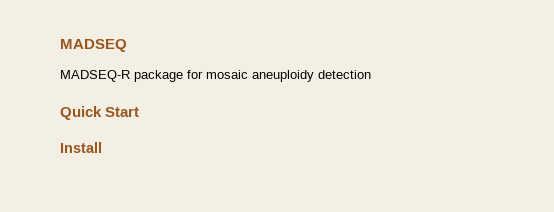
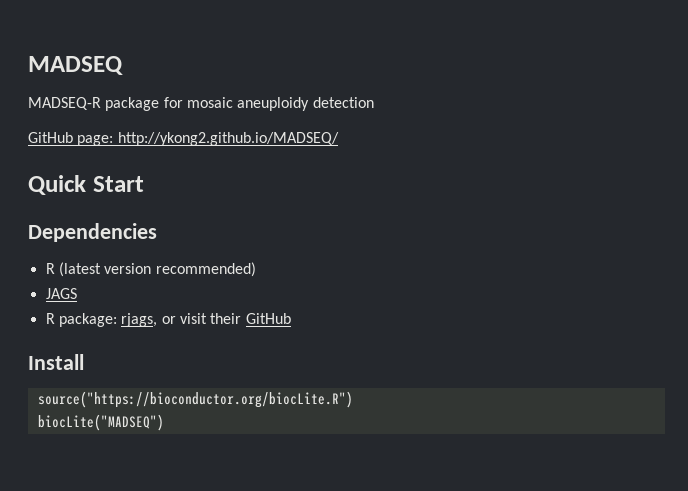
(371, 74) none -> [28,132,339,146] // GitHub page: http://ykong2.github.io/MADSEQ/
(140, 112) none -> [28,223,157,242] [45,262,256,277] [45,288,77,299] [45,313,291,327] // Dependencies // R (latest version recommended) // JAGS // R package: rjags, or visit their GitHub
(102, 147) none -> [37,391,353,408] [37,414,164,431] // source("https://bioconductor.org/biocLite.R") // biocLite("MADSEQ")

